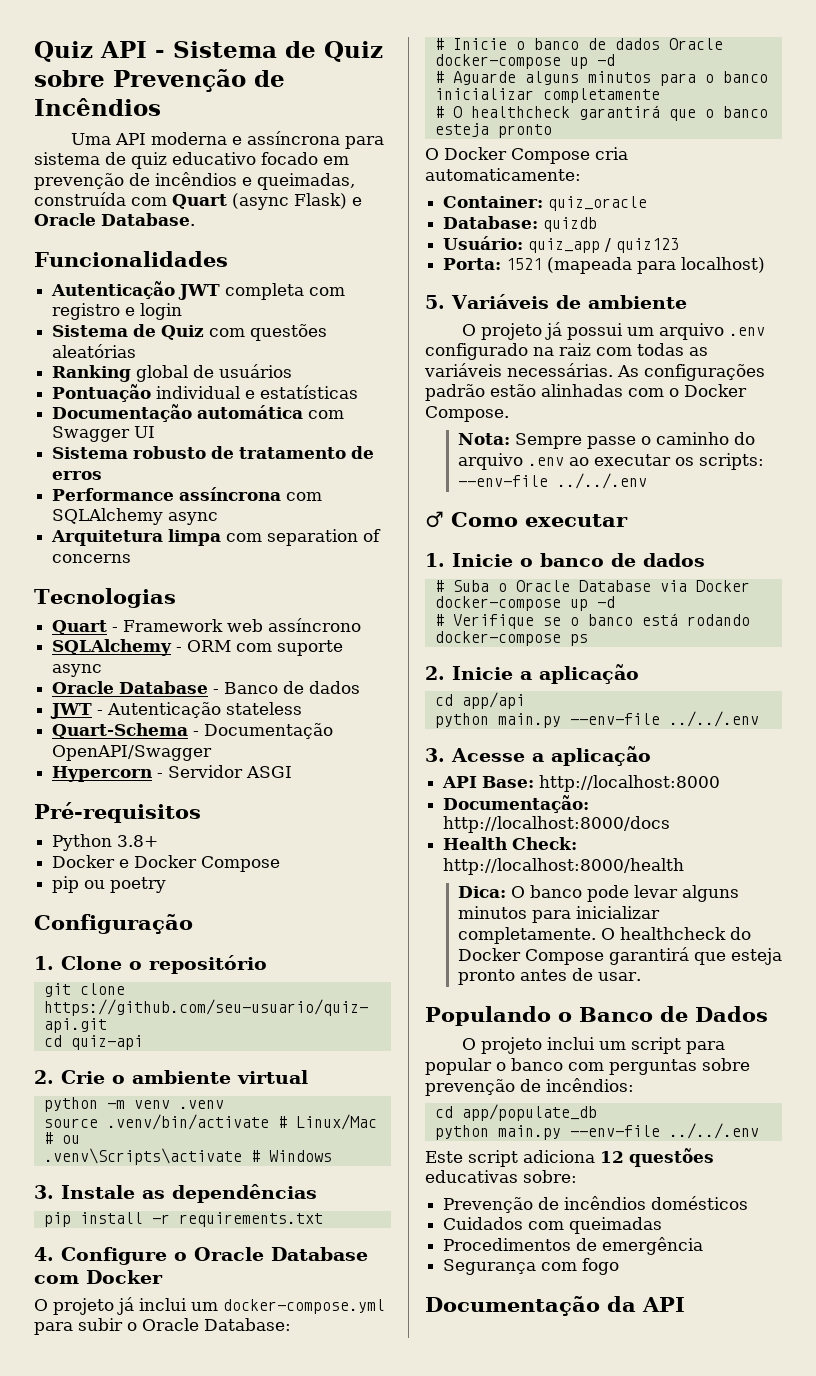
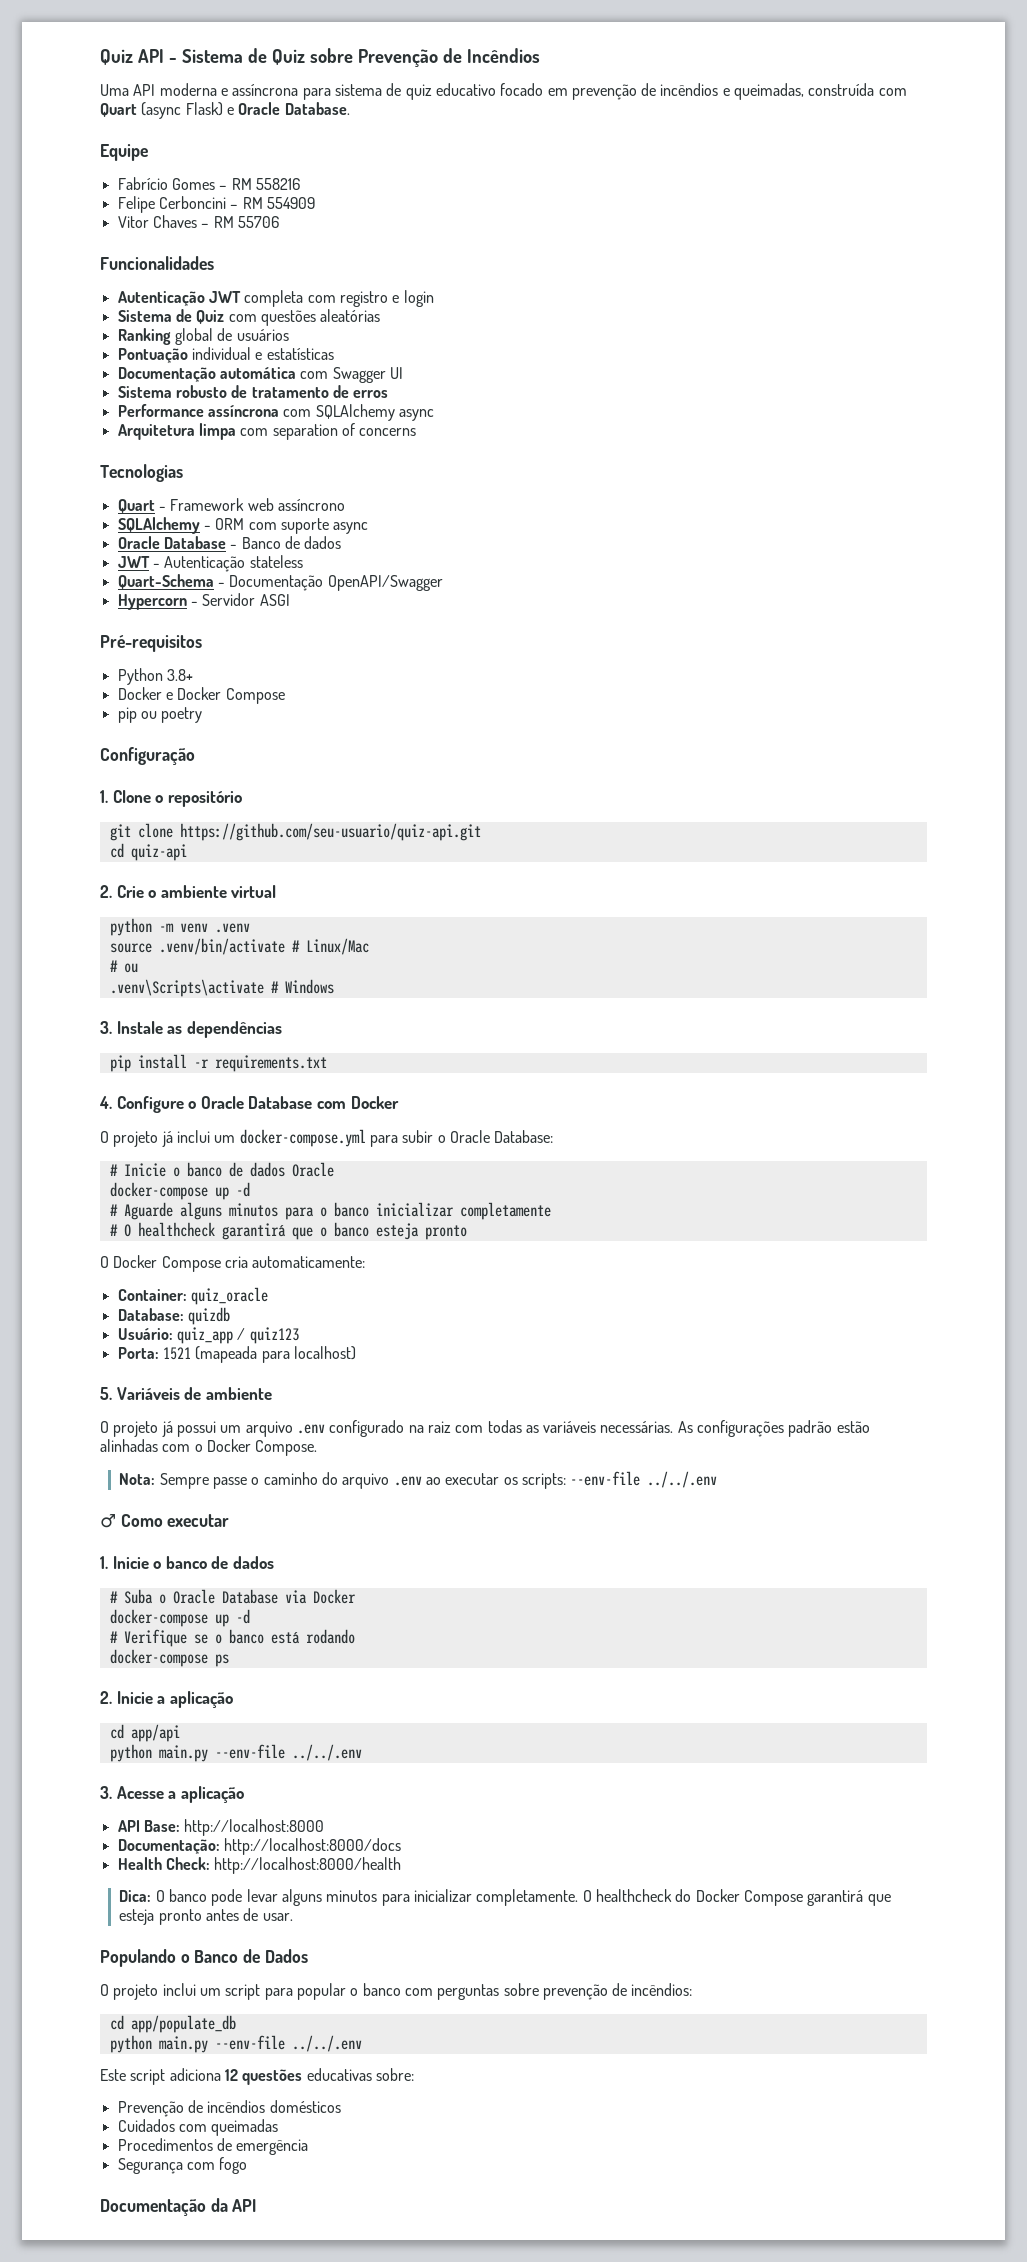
(195, 219) none -> [100,144,148,161] [117,177,300,190] [117,196,315,213] [117,215,279,228] // Equipe // Fabrício Gomes – RM 558216 // Felipe Cerboncini – RM 554909 // Vitor Chaves – RM 55706

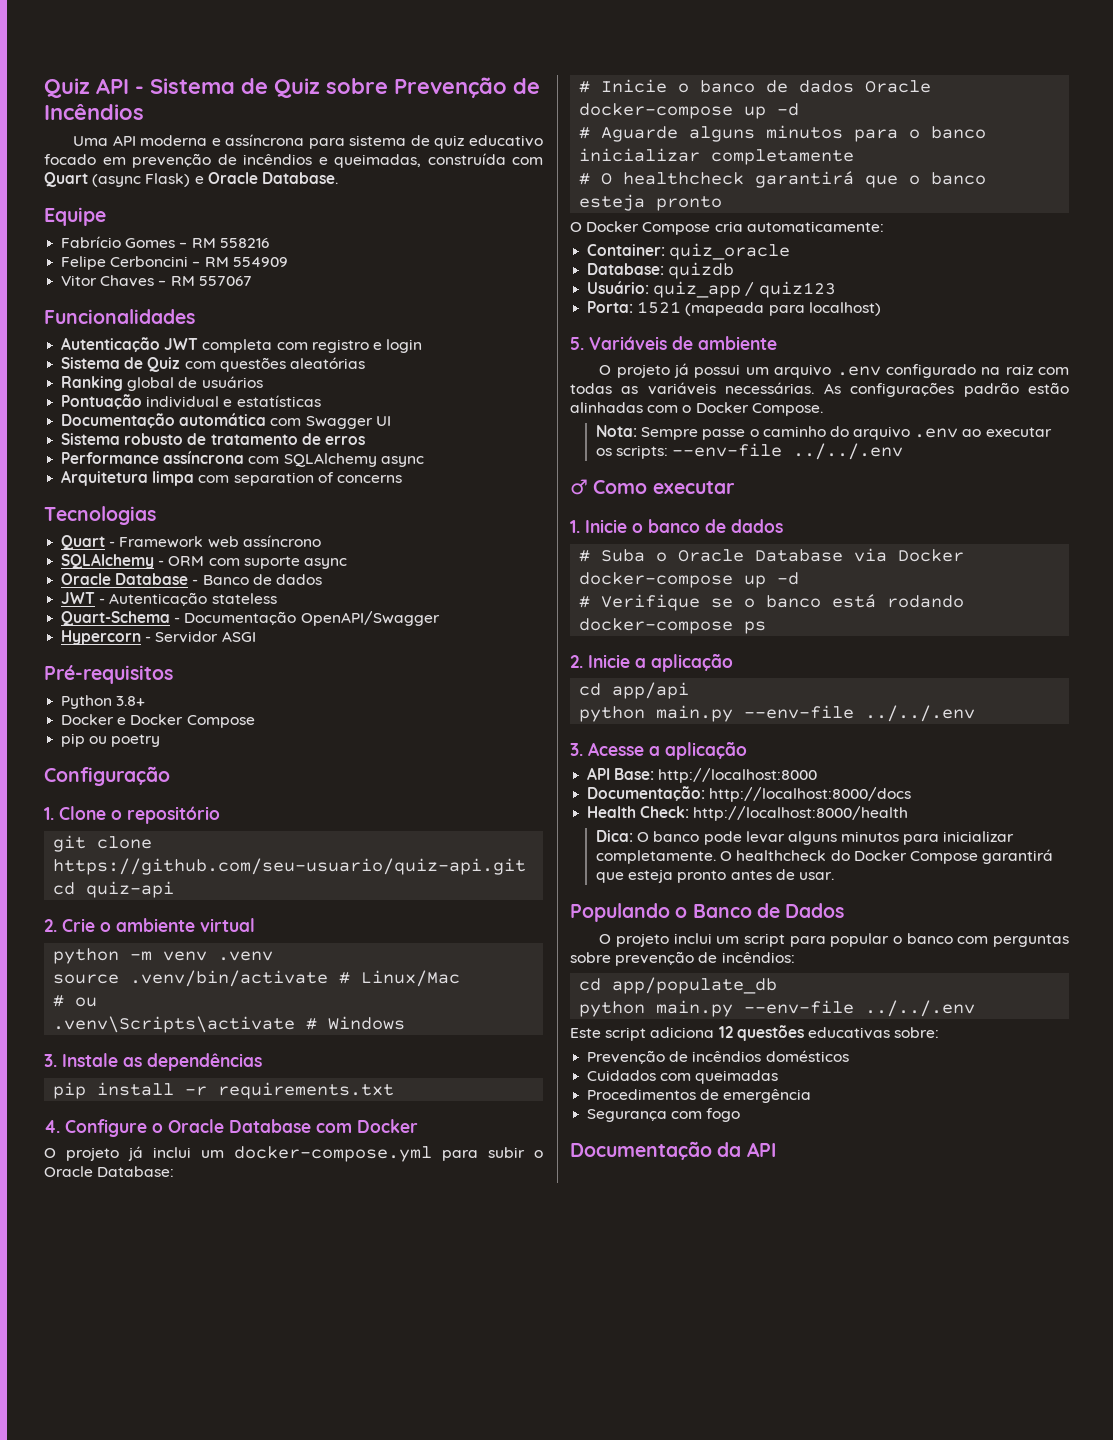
[237,216,279,228] 55706 -> [198,276,252,286] 557067

